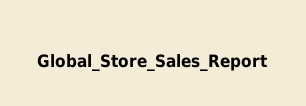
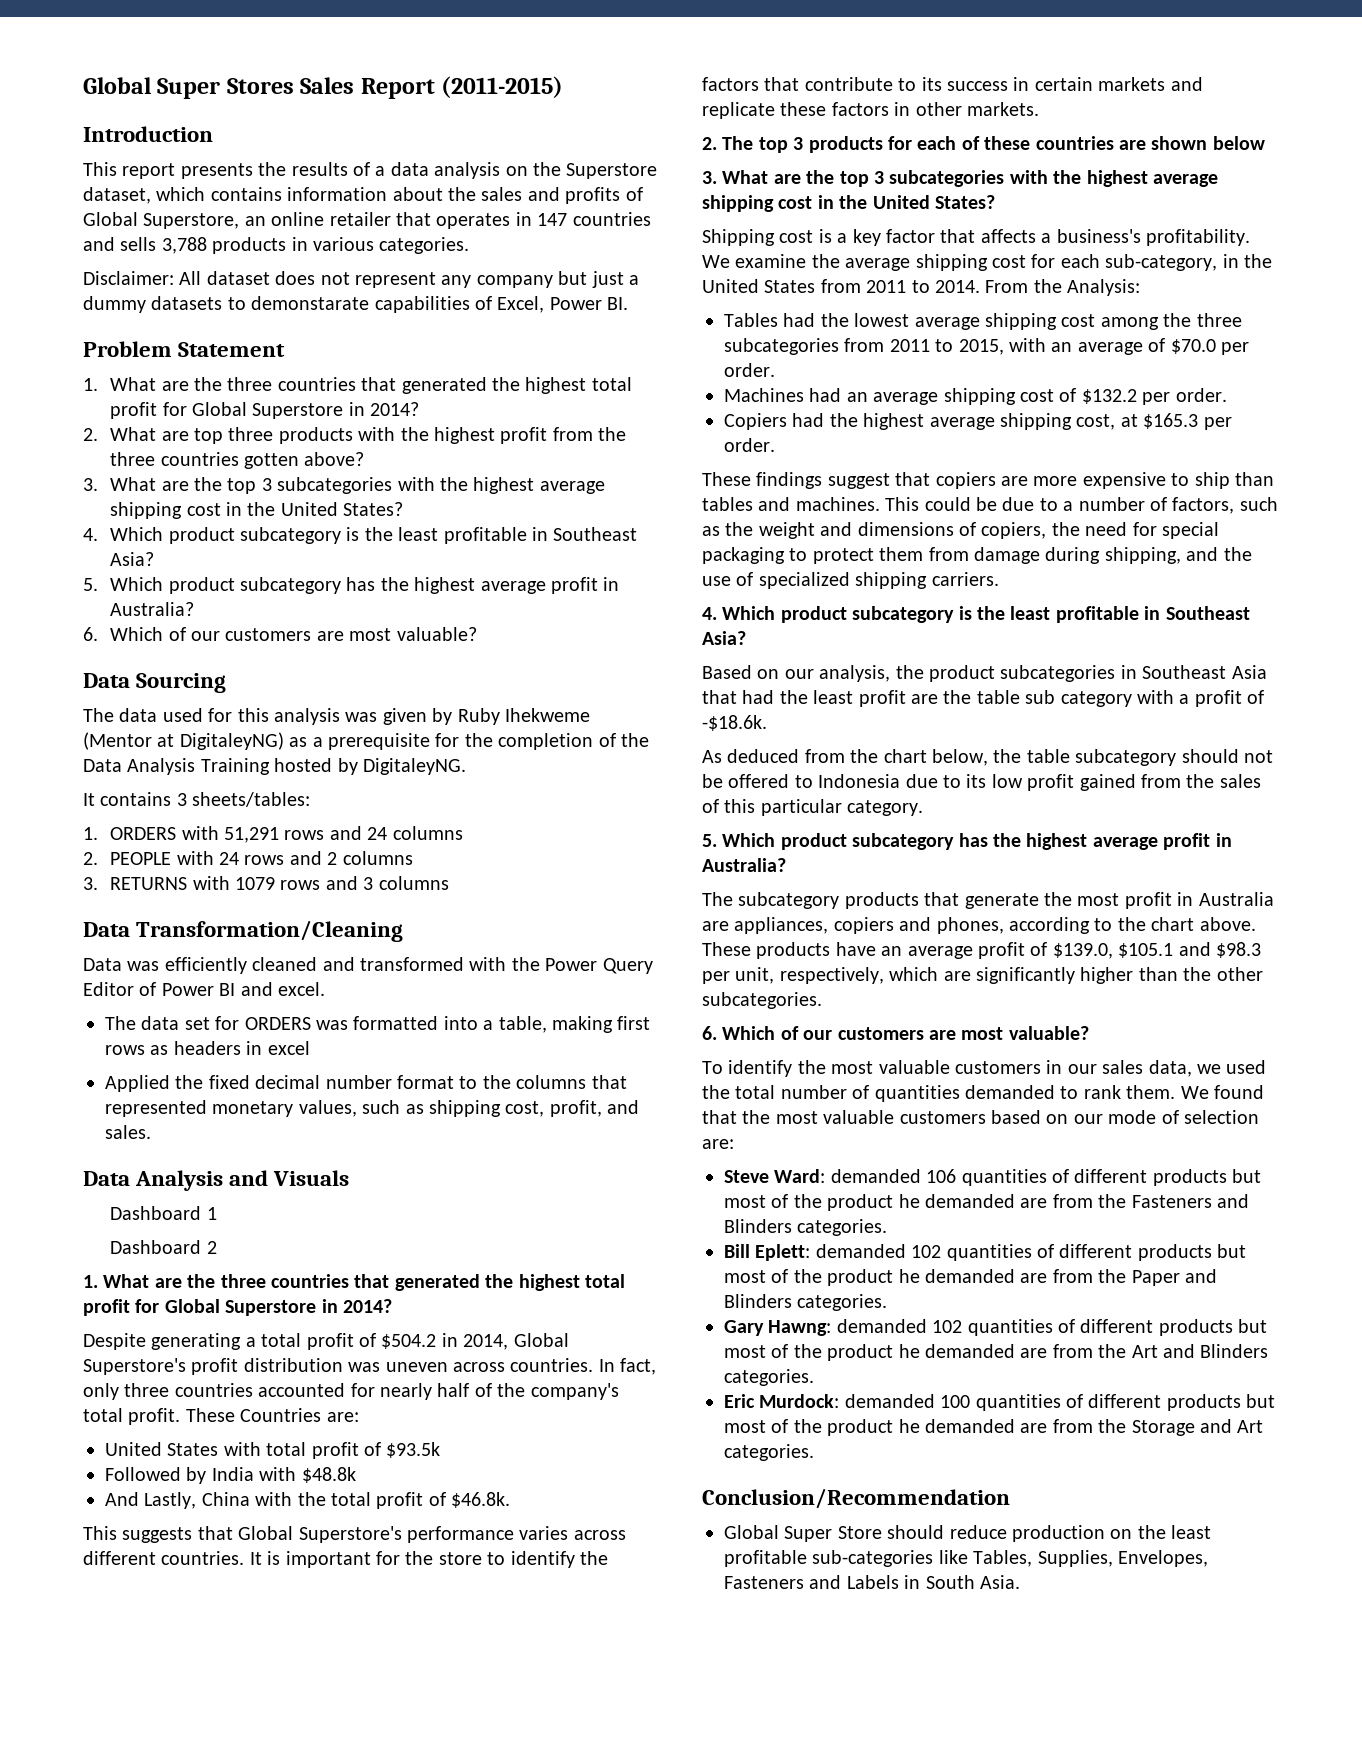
[37,54,267,72] Global_Store_Sales_Report -> [83,76,564,99] [83,126,213,142] [83,162,658,179] [83,187,643,204] [83,212,651,229] [83,237,470,254] [83,271,639,288] [83,296,629,313] [83,341,286,357] [83,377,632,394] [110,402,420,419] [83,427,627,444] [110,452,365,469] [83,477,605,494] [110,502,404,519] [83,527,638,544] [110,552,155,566] [83,577,620,594] [110,602,195,616] [83,627,477,641] [83,673,227,693] [83,708,590,725] [83,732,649,750] [83,758,466,775] [83,792,311,807] [83,826,463,843] [83,851,413,865] [83,876,449,890] [83,920,404,942] [83,957,653,974] [83,982,325,996] [105,1016,651,1033] [105,1041,310,1055] [105,1075,627,1092] [105,1100,640,1117] [105,1125,151,1139] [83,1170,350,1191] [110,1206,217,1220] [110,1240,217,1254] [83,1274,625,1291] [83,1299,392,1316] [83,1333,569,1350] [83,1358,657,1375] [83,1383,619,1400] [83,1408,359,1425] [105,1442,441,1459] [105,1467,356,1484] [105,1492,511,1509] [83,1526,626,1543] [83,1551,608,1568] [702,77,1203,91] [702,102,1039,119] [702,136,1265,153] [702,170,1218,187] [702,195,995,212] [702,229,1250,246] [702,254,1272,271] [702,279,1141,296] [724,313,1242,330] [724,338,1249,355] [724,363,775,377] [724,388,1227,405] [724,413,1232,430] [724,438,775,452] [702,472,1274,489] [702,497,1278,514] [702,522,1219,539] [702,547,1252,564] [702,572,999,589] [702,606,1250,623] [702,631,746,645] [702,665,1267,682] [702,690,1265,707] [702,715,767,731] [702,749,1273,766] [702,774,1261,791] [702,799,924,816] [702,833,1232,850] [702,858,786,872] [702,892,1274,909] [702,917,1256,934] [702,942,1261,959] [702,967,1263,984] [702,992,822,1009] [702,1026,1089,1040] [702,1060,1267,1077] [702,1085,1264,1102] [702,1110,1259,1124] [702,1139,734,1149] [724,1169,1262,1186] [724,1194,1249,1211] [724,1219,888,1236] [724,1244,1247,1261] [724,1269,1217,1286] [724,1294,888,1311] [724,1319,1268,1336] [724,1344,1269,1361] [724,1369,814,1386] [724,1394,1276,1411] [724,1419,1264,1436] [724,1444,814,1461] [702,1488,1010,1509] [724,1525,1212,1542] [724,1550,1208,1567] [724,1575,1020,1589] Global Super Stores Sales Report (2011-2015) // Introduction // This report presents the results of a data analysis on the Superstore dataset, which contains information about the sales and profits of Global Superstore, an online retailer that operates in 147 countries and sells 3,788 products in various categories. // Disclaimer: All dataset does not represent any company but just a dummy datasets to demonstarate capabilities of Excel, Power BI. // Problem Statement // 1. What are the three countries that generated the highest total profit for Global Superstore in 2014? // 2. What are top three products with the highest profit from the three countries gotten above? // 3. What are the top 3 subcategories with the highest average shipping cost in the United States? // 4. Which product subcategory is the least profitable in Southeast Asia? // 5. Which product subcategory has the highest average profit in Australia? // 6. Which of our customers are most valuable? // Data Sourcing // The data used for this analysis was given by Ruby Ihekweme (Mentor at DigitaleyNG) as a prerequisite for the completion of the Data Analysis Training hosted by DigitaleyNG. // It contains 3 sheets/tables: // 1. ORDERS with 51,291 rows and 24 columns // 2. PEOPLE with 24 rows and 2 columns // 3. RETURNS with 1079 rows and 3 columns // Data Transformation/Cleaning // Data was efficiently cleaned and transformed with the Power Query Editor of Power BI and excel. // The data set for ORDERS was formatted into a table, making first rows as headers in excel // Applied the fixed decimal number format to the columns that represented monetary values, such as shipping cost, profit, and sales. // Data Analysis and Visuals // Dashboard 1 // Dashboard 2 // 1. What are the three countries that generated the highest total profit for Global Superstore in 2014? // Despite generating a total profit of $504.2 in 2014, Global Superstore's profit distribution was uneven across countries. In fact, only three countries accounted for nearly half of the company's total profit. These Countries are: // United States with total profit of $93.5k // Followed by India with $48.8k // And Lastly, China with the total profit of $46.8k. // This suggests that Global Superstore's performance varies across different countries. It is important for the store to identify the factors that contribute to its success in certain markets and replicate these factors in other markets. // 2. The top 3 products for each of these countries are shown below // 3. What are the top 3 subcategories with the highest average shipping cost in the United States? // Shipping cost is a key factor that affects a business's profitability. We examine the average shipping cost for each sub-category, in the United States from 2011 to 2014. From the Analysis: // Tables had the lowest average shipping cost among the three subcategories from 2011 to 2015, with an average of $70.0 per order. // Machines had an average shipping cost of $132.2 per order. // Copiers had the highest average shipping cost, at $165.3 per order. // These findings suggest that copiers are more expensive to ship than tables and machines. This could be due to a number of factors, such as the weight and dimensions of copiers, the need for special packaging to protect them from damage during shipping, and the use of specialized shipping carriers. // 4. Which product subcategory is the least profitable in Southeast Asia? // Based on our analysis, the product subcategories in Southeast Asia that had the least profit are the table sub category with a profit of -$18.6k. // As deduced from the chart below, the table subcategory should not be offered to Indonesia due to its low profit gained from the sales of this particular category. // 5. Which product subcategory has the highest average profit in Australia? // The subcategory products that generate the most profit in Australia are appliances, copiers and phones, according to the chart above. These products have an average profit of $139.0, $105.1 and $98.3 per unit, respectively, which are significantly higher than the other subcategories. // 6. Which of our customers are most valuable? // To identify the most valuable customers in our sales data, we used the total number of quantities demanded to rank them. We found that the most valuable customers based on our mode of selection are: // Steve Ward: demanded 106 quantities of different products but most of the product he demanded are from the Fasteners and Blinders categories. // Bill Eplett: demanded 102 quantities of different products but most of the product he demanded are from the Paper and Blinders categories. // Gary Hawng: demanded 102 quantities of different products but most of the product he demanded are from the Art and Blinders categories. // Eric Murdock: demanded 100 quantities of different products but most of the product he demanded are from the Storage and Art categories. // Conclusion/Recommendation // Global Super Store should reduce production on the least profitable sub-categories like Tables, Supplies, Envelopes, Fasteners and Labels in South Asia.

